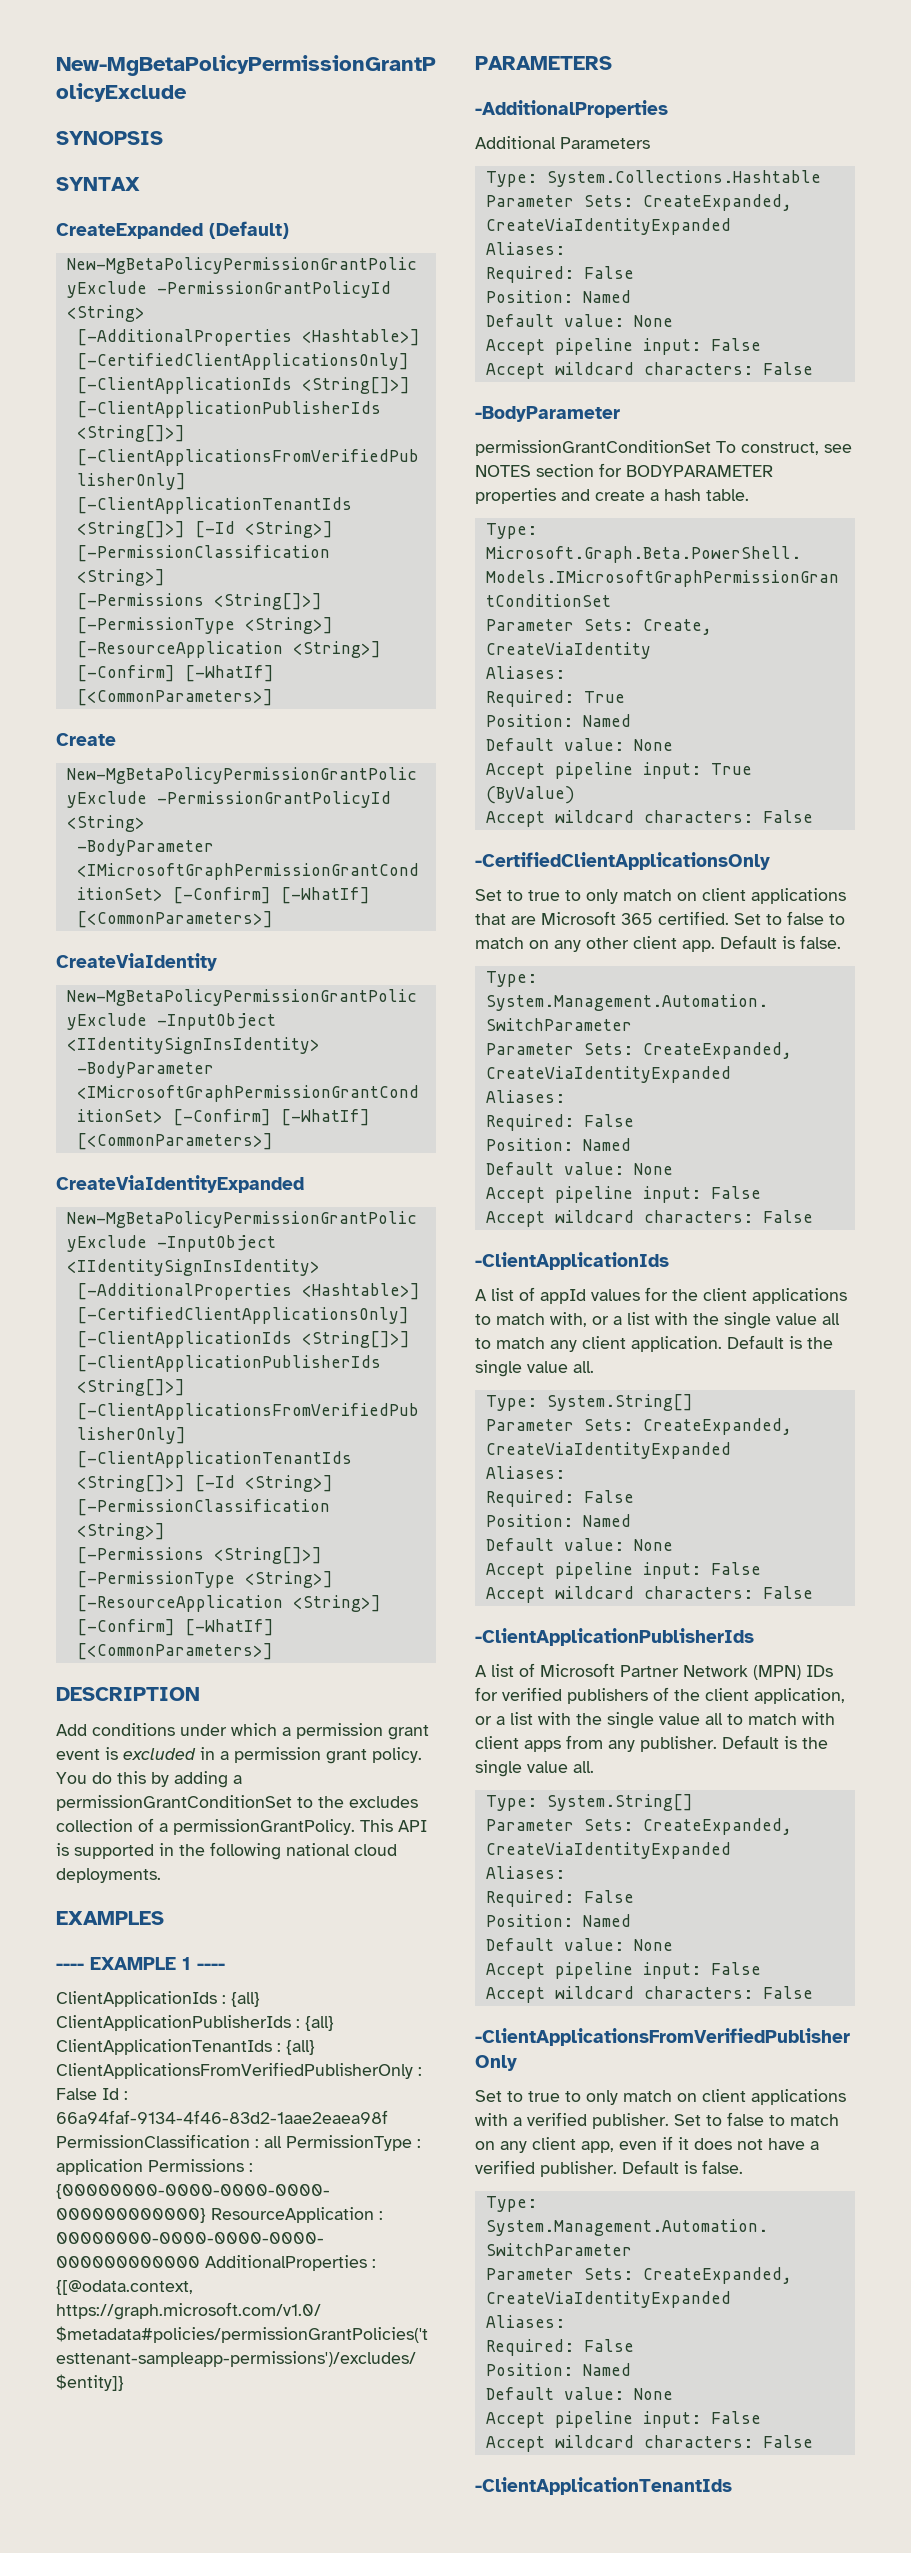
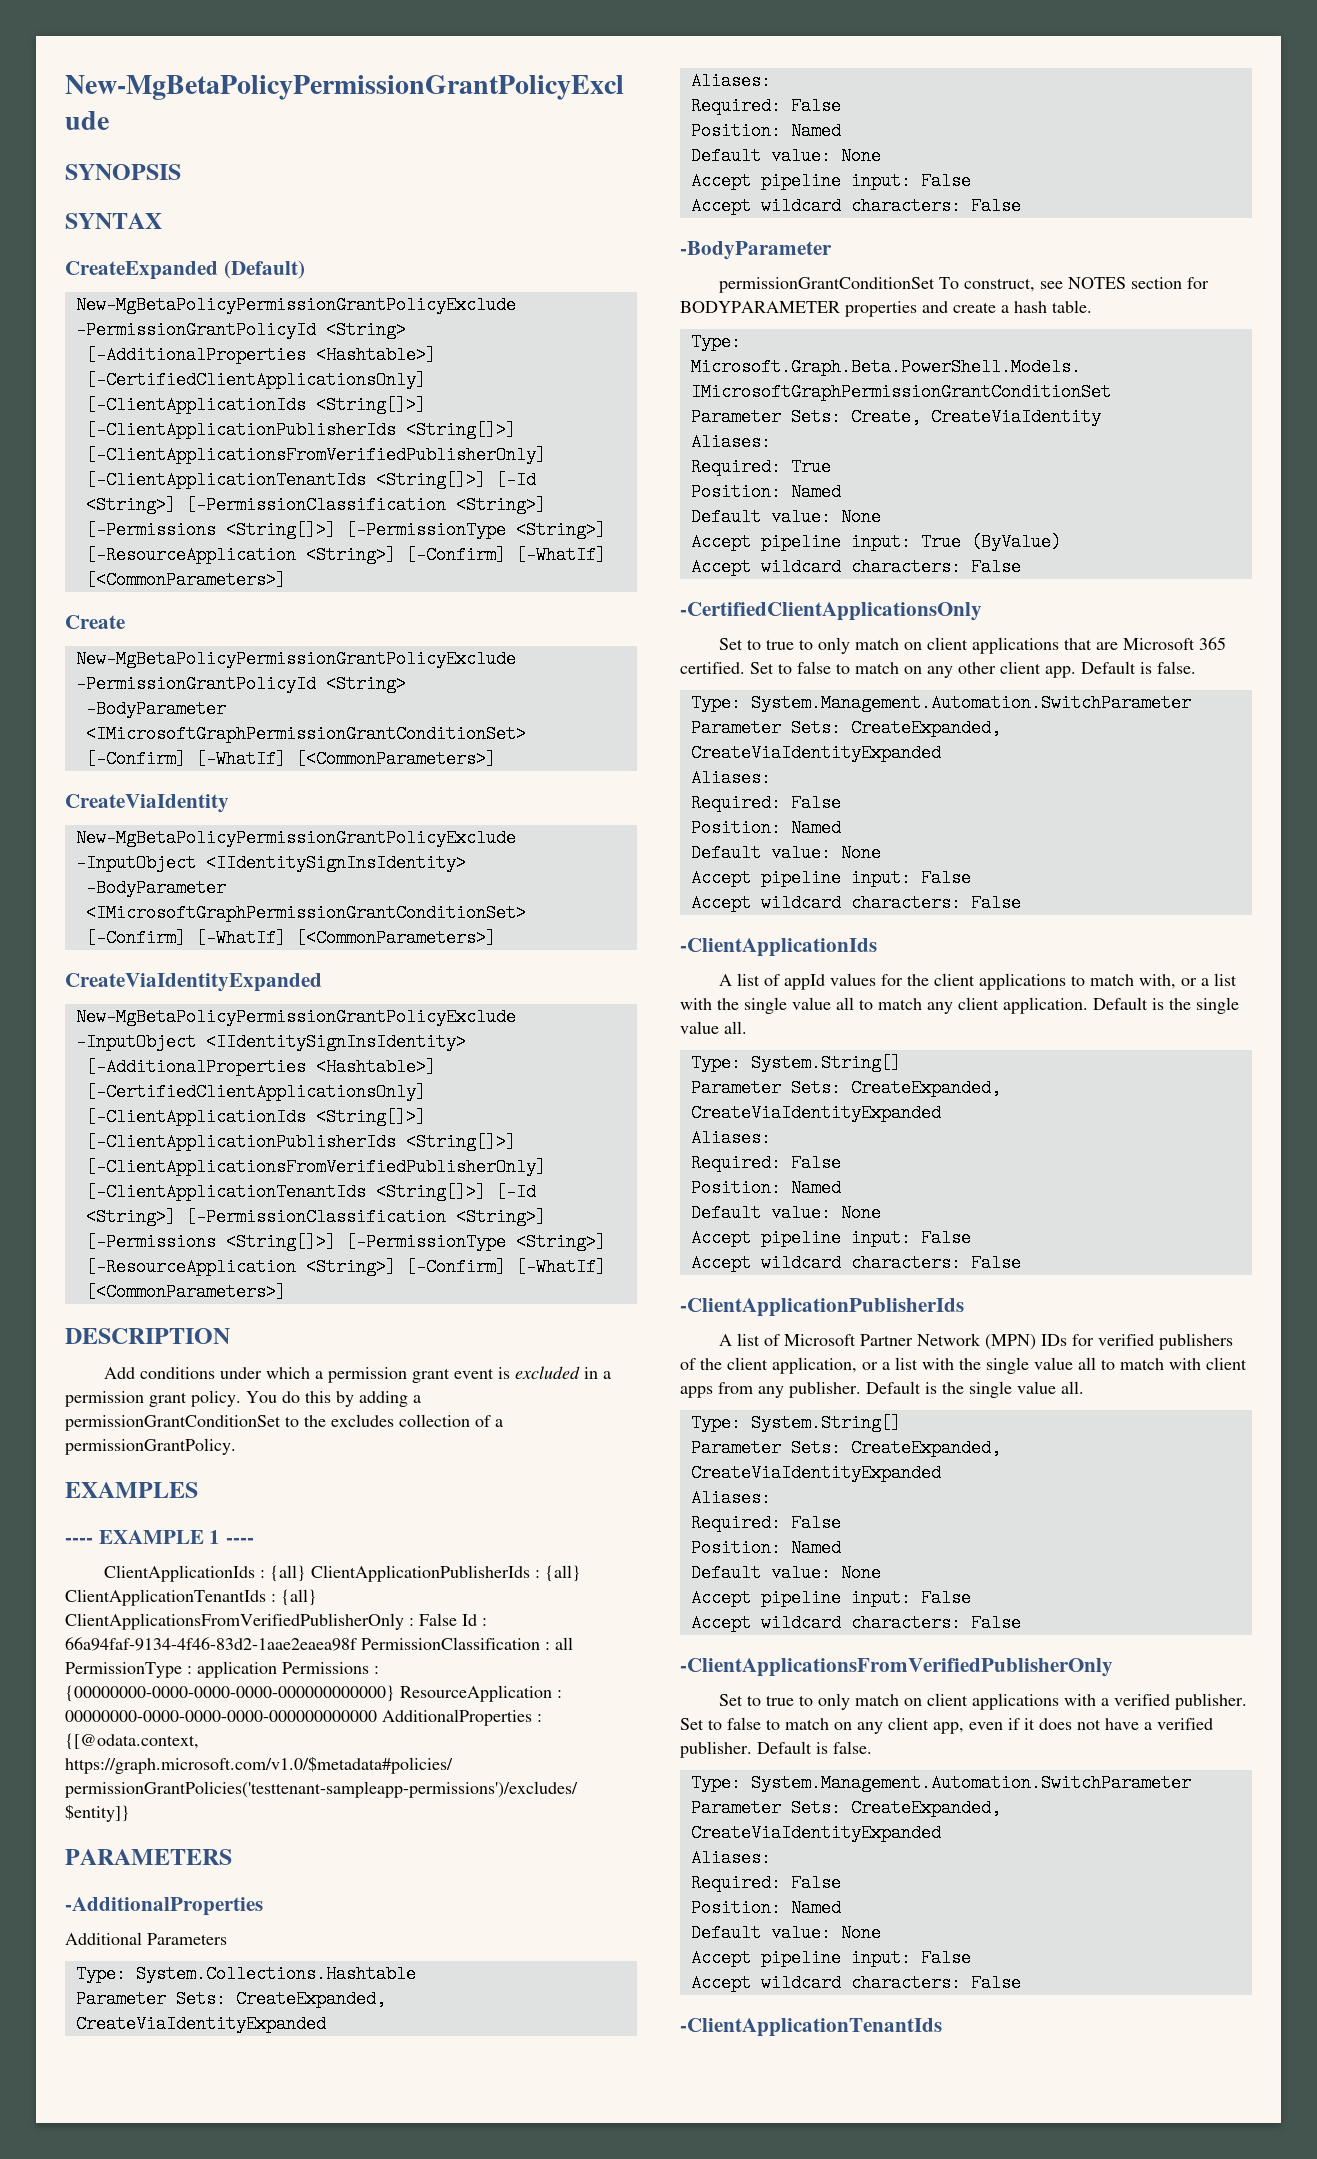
[360,1819,427,1832] [56,1842,397,1860] [56,1868,161,1883] This API is supported in the following national cloud deployments. -> (236, 1446) none

